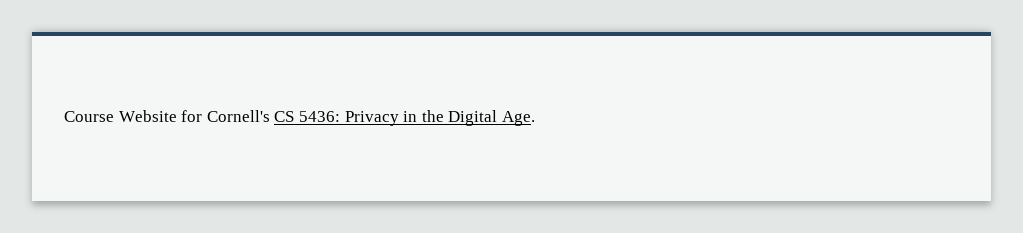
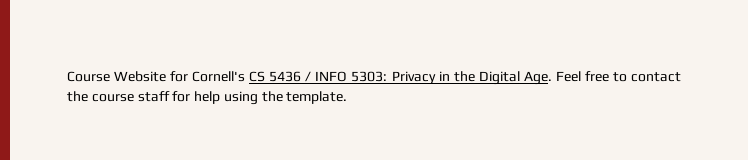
[298,111,340,122] 5436: -> [269,71,388,82] 5436 / INFO 5303:
(535, 118) none -> [555,71,681,82] [67,91,348,105] Feel free to contact the course staff for help using the template.

